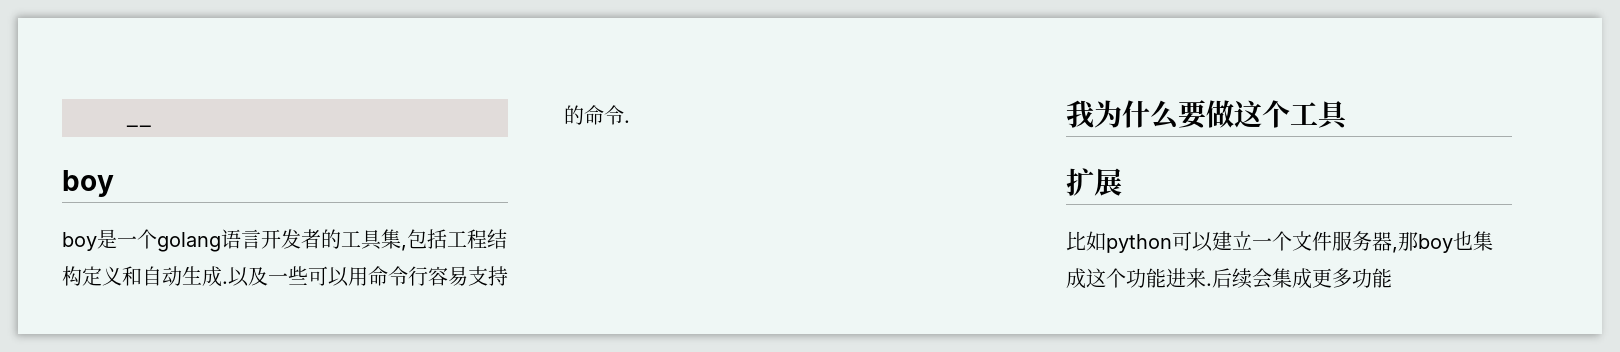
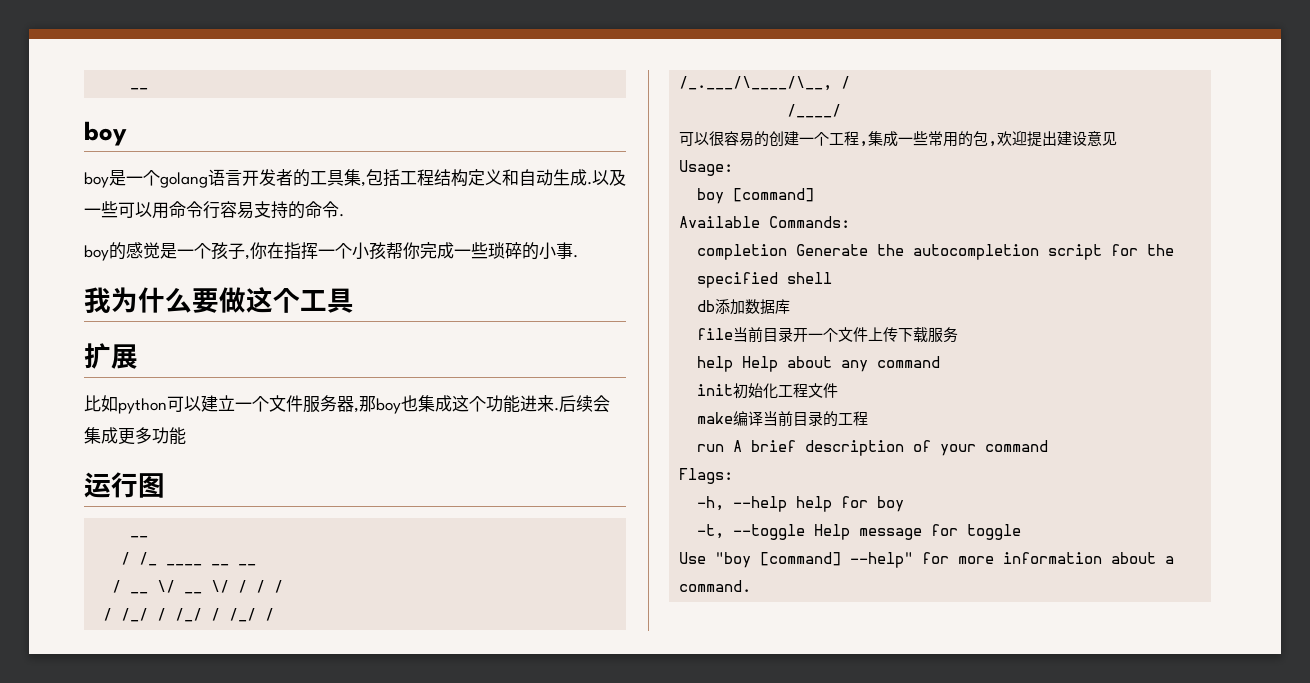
(630, 121) none -> [84,242,578,261] // boy的感觉是一个孩子,你在指挥一个小孩帮你完成一些琐碎的小事.
(1392, 278) none -> [84,472,165,498] [130,536,149,538] [121,552,257,566] [112,580,284,594] [103,608,275,622] [679,76,851,91] [787,104,842,118] [679,131,1118,147] [679,160,734,176] [697,188,815,204] [679,216,851,228] [697,244,1175,260] [697,272,833,288] [697,299,791,315] [697,327,959,343] [697,356,941,372] [697,383,839,399] [697,411,869,427] [697,440,1049,456] [679,468,734,484] [697,496,905,512] [697,524,1022,540] [679,552,1175,568] [679,580,752,592] // 运行图 // __ // / /_ ____ __ __ // / __ \/ __ \/ / / / // / /_/ / /_/ / /_/ / // /_.___/\____/\__, / // /____/ // 可以很容易的创建一个工程,集成一些常用的包,欢迎提出建设意见 // Usage: // boy [command] // Available Commands: // completion Generate the autocompletion script for the specified shell // db添加数据库 // file当前目录开一个文件上传下载服务 // help Help about any command // init初始化工程文件 // make编译当前目录的工程 // run A brief description of your command // Flags: // -h, --help help for boy // -t, --toggle Help message for toggle // Use "boy [command] --help" for more information about a command.

